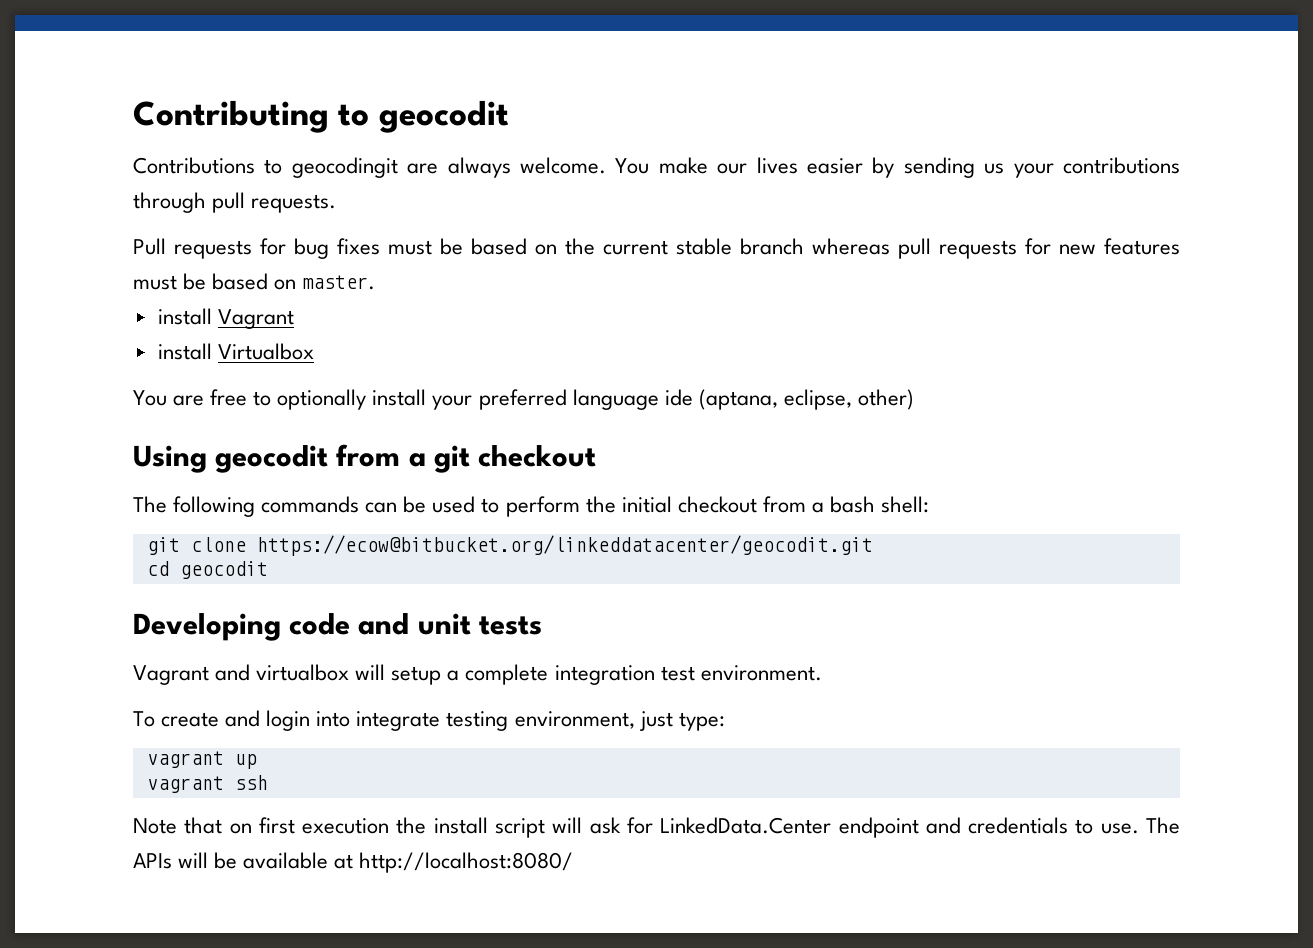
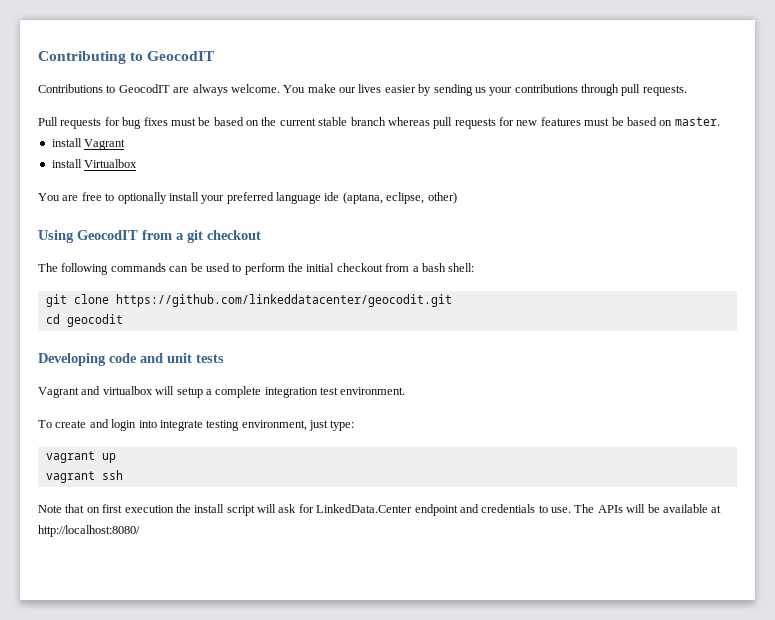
[378,100,509,133] geocodit -> [147,51,216,61] GeocodIT
[291,157,398,178] geocodingit -> [118,84,170,93] GeocodIT
[215,445,329,473] geocodit -> [77,230,138,240] GeocodIT
[256,535,873,556] https://ecow@bitbucket.org/linkeddatacenter/geocodit.git -> [115,294,452,307] https://github.com/linkeddatacenter/geocodit.git

